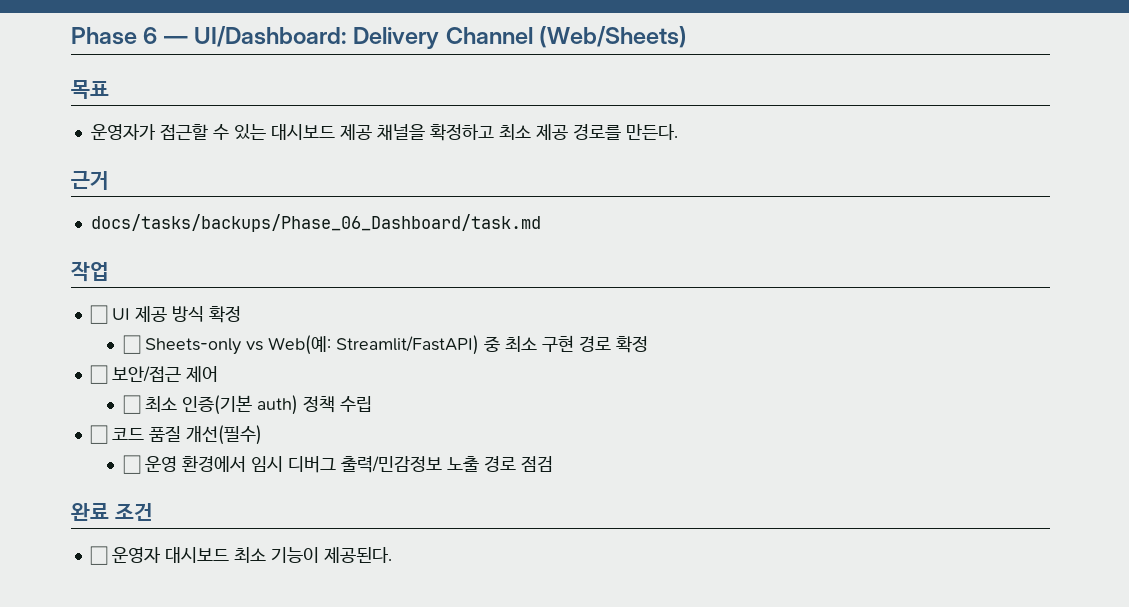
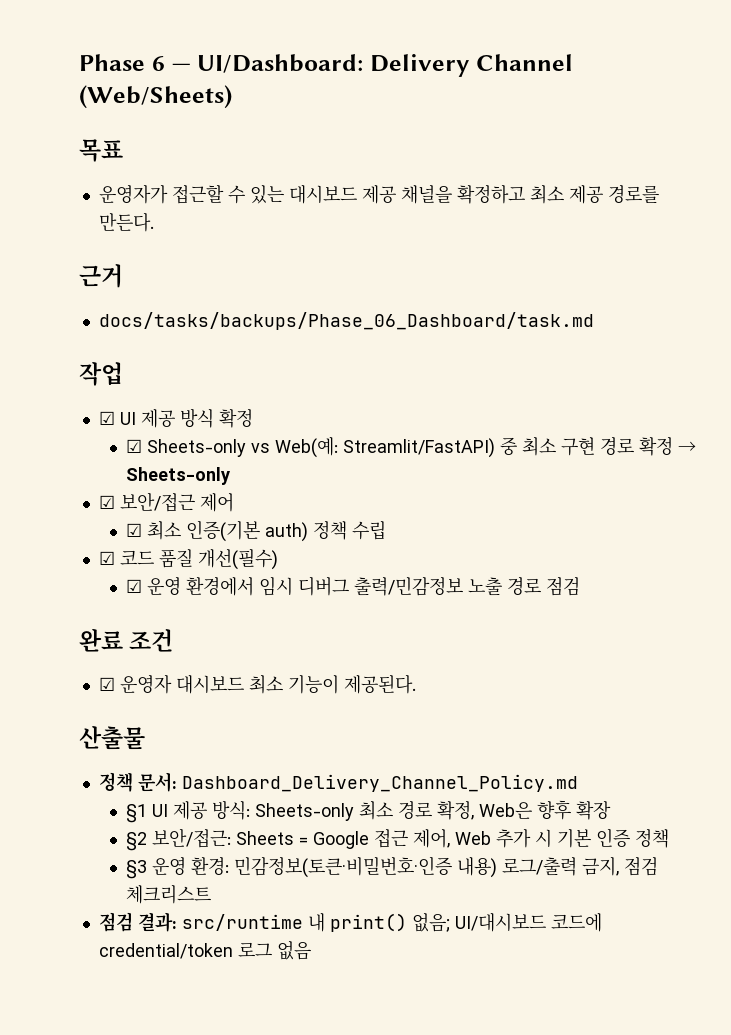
[89,305,108,324] ☐ -> [98,411,115,425] ☑
[122,335,141,354] ☐ -> [126,439,143,453] ☑
[89,365,108,384] // ☐ -> [678,441,697,453] [126,467,231,485] [98,495,115,509] → Sheets-only // ☑
[122,395,141,414] ☐ -> [126,523,143,537] ☑
[89,425,108,444] ☐ -> [98,551,115,565] ☑
[122,455,141,474] ☐ -> [126,579,143,593] ☑
[89,546,108,565] ☐ -> [98,677,115,691] ☑
(392, 555) none -> [79,726,145,750] [98,772,578,792] [126,800,612,823] [126,828,670,851] [126,856,659,879] [126,885,212,904] [98,912,602,932] [98,941,311,960] // 산출물 // 정책 문서: Dashboard_Delivery_Channel_Policy.md // §1 UI 제공 방식: Sheets-only 최소 경로 확정, Web은 향후 확장 // §2 보안/접근: Sheets = Google 접근 제어, Web 추가 시 기본 인증 정책 // §3 운영 환경: 민감정보(토큰·비밀번호·인증 내용) 로그/출력 금지, 점검 체크리스트 // 점검 결과: src/runtime 내 print() 없음; UI/대시보드 코드에 credential/token 로그 없음

